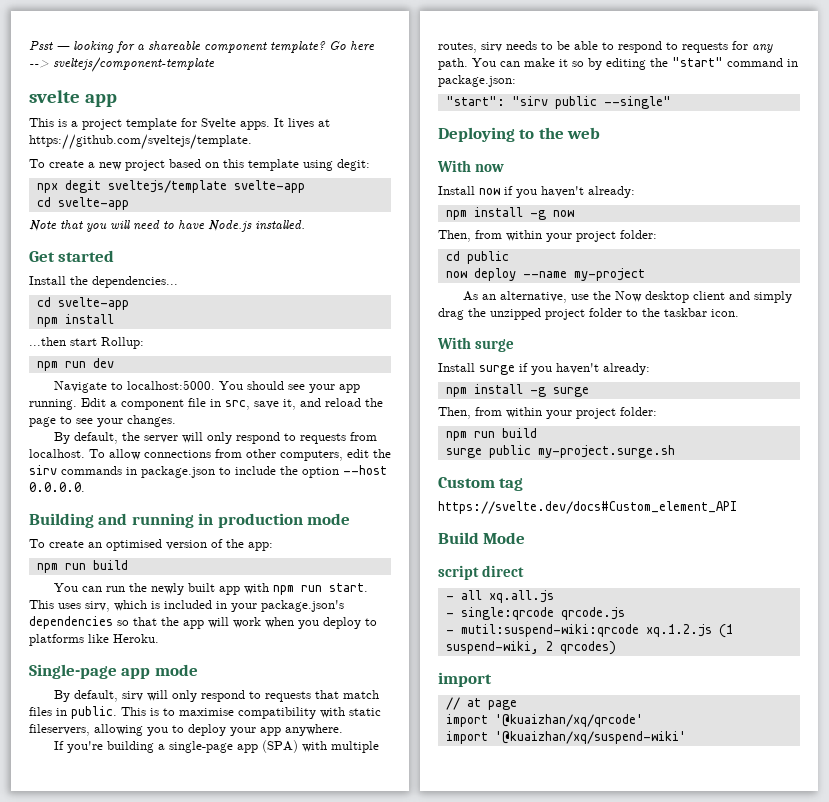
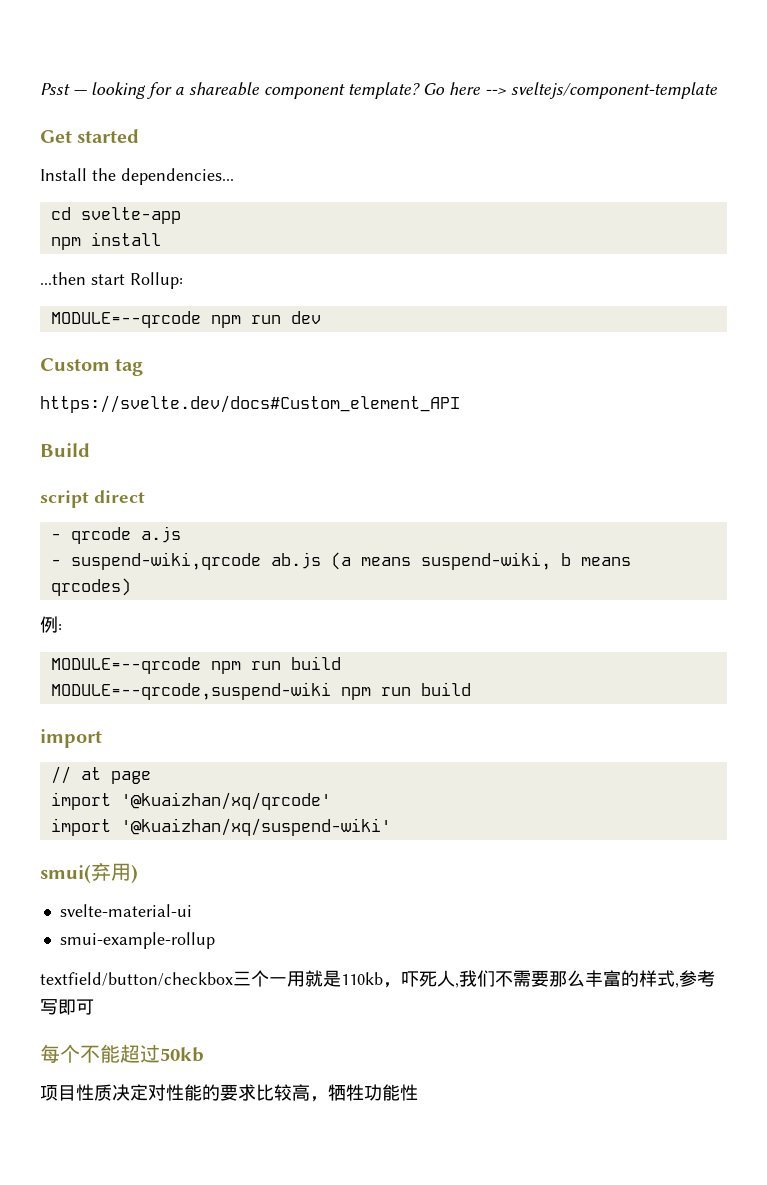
[29,90,117,107] [29,118,330,130] [29,134,252,150] [29,159,370,171] [36,180,305,193] [36,197,129,210] [29,220,305,232] // svelte app // This is a project template for Svelte apps. It lives at https://github.com/sveltejs/template. // To create a new project based on this template using degit: // npx degit sveltejs/template svelte-app // cd svelte-app // Note that you will need to have Node.js installed. -> (717, 90) none
(144, 343) none -> [50,311,201,328] MODULE=--qrcode
[54,380,361,393] [29,398,383,410] [29,415,176,427] [54,432,378,444] [29,449,391,461] [29,465,387,478] [29,482,85,492] [29,513,351,528] [29,539,273,551] [36,560,128,573] [54,583,369,595] [29,600,344,612] [29,616,377,629] [29,634,159,646] [29,664,198,679] [54,690,380,702] [29,706,381,719] [29,724,343,736] [54,740,380,753] [438,41,773,53] [438,57,798,70] [438,75,516,87] [445,96,671,109] [438,127,601,142] [437,160,505,172] [438,186,635,198] [445,207,574,220] [438,230,657,242] [445,251,509,264] [445,268,645,281] [463,291,793,303] [438,308,739,320] [437,337,515,352] [438,363,650,375] [445,384,589,397] [438,407,657,419] [445,428,537,441] [445,445,675,458] // Navigate to localhost:5000. You should see your app running. Edit a component file in src, save it, and reload the page to see your changes. // By default, the server will only respond to requests from localhost. To allow connections from other computers, edit the sirv commands in package.json to include the option --host 0.0.0.0. // Building and running in production mode // To create an optimised version of the app: // npm run build // You can run the newly built app with npm run start. This uses sirv, which is included in your package.json's dependencies so that the app will work when you deploy to platforms like Heroku. // Single-page app mode // By default, sirv will only respond to requests that match files in public. This is to maximise compatibility with static fileservers, allowing you to deploy your app anywhere. // If you're building a single-page app (SPA) with multiple routes, sirv needs to be able to respond to requests for any path. You can make it so by editing the "start" command in package.json: // "start": "sirv public --single" // Deploying to the web // With now // Install now if you haven't already: // npm install -g now // Then, from within your project folder: // cd public // now deploy --name my-project // As an alternative, use the Now desktop client and simply drag the unzipped project folder to the taskbar icon. // With surge // Install surge if you haven't already: // npm install -g surge // Then, from within your project folder: // npm run build // surge public my-project.surge.sh -> (321, 317) none
[483,532,526,544] Mode -> (90, 450) none
[460,590,554,603] [445,607,625,620] [445,624,733,638] [445,641,616,655] all xq.all.js // - single:qrcode qrcode.js // - mutil:suspend-wiki:qrcode xq.1.2.js (1 suspend-wiki, 2 qrcodes) -> [70,526,181,544] [50,552,631,570] [50,578,131,596] [40,616,62,633] [50,656,341,674] [50,682,471,700] qrcode a.js // - suspend-wiki,qrcode ab.js (a means suspend-wiki, b means qrcodes) // 例: // MODULE=--qrcode npm run build // MODULE=--qrcode,suspend-wiki npm run build
(686, 737) none -> [40,862,138,884] [59,904,192,917] [59,932,215,949] [40,970,715,988] [40,999,94,1015] [40,1044,204,1063] [40,1084,418,1102] // smui(弃用) // svelte-material-ui // smui-example-rollup // textfield/button/checkbox三个一用就是110kb，吓死人,我们不需要那么丰富的样式,参考写即可 // 每个不能超过50kb // 项目性质决定对性能的要求比较高，牺牲功能性

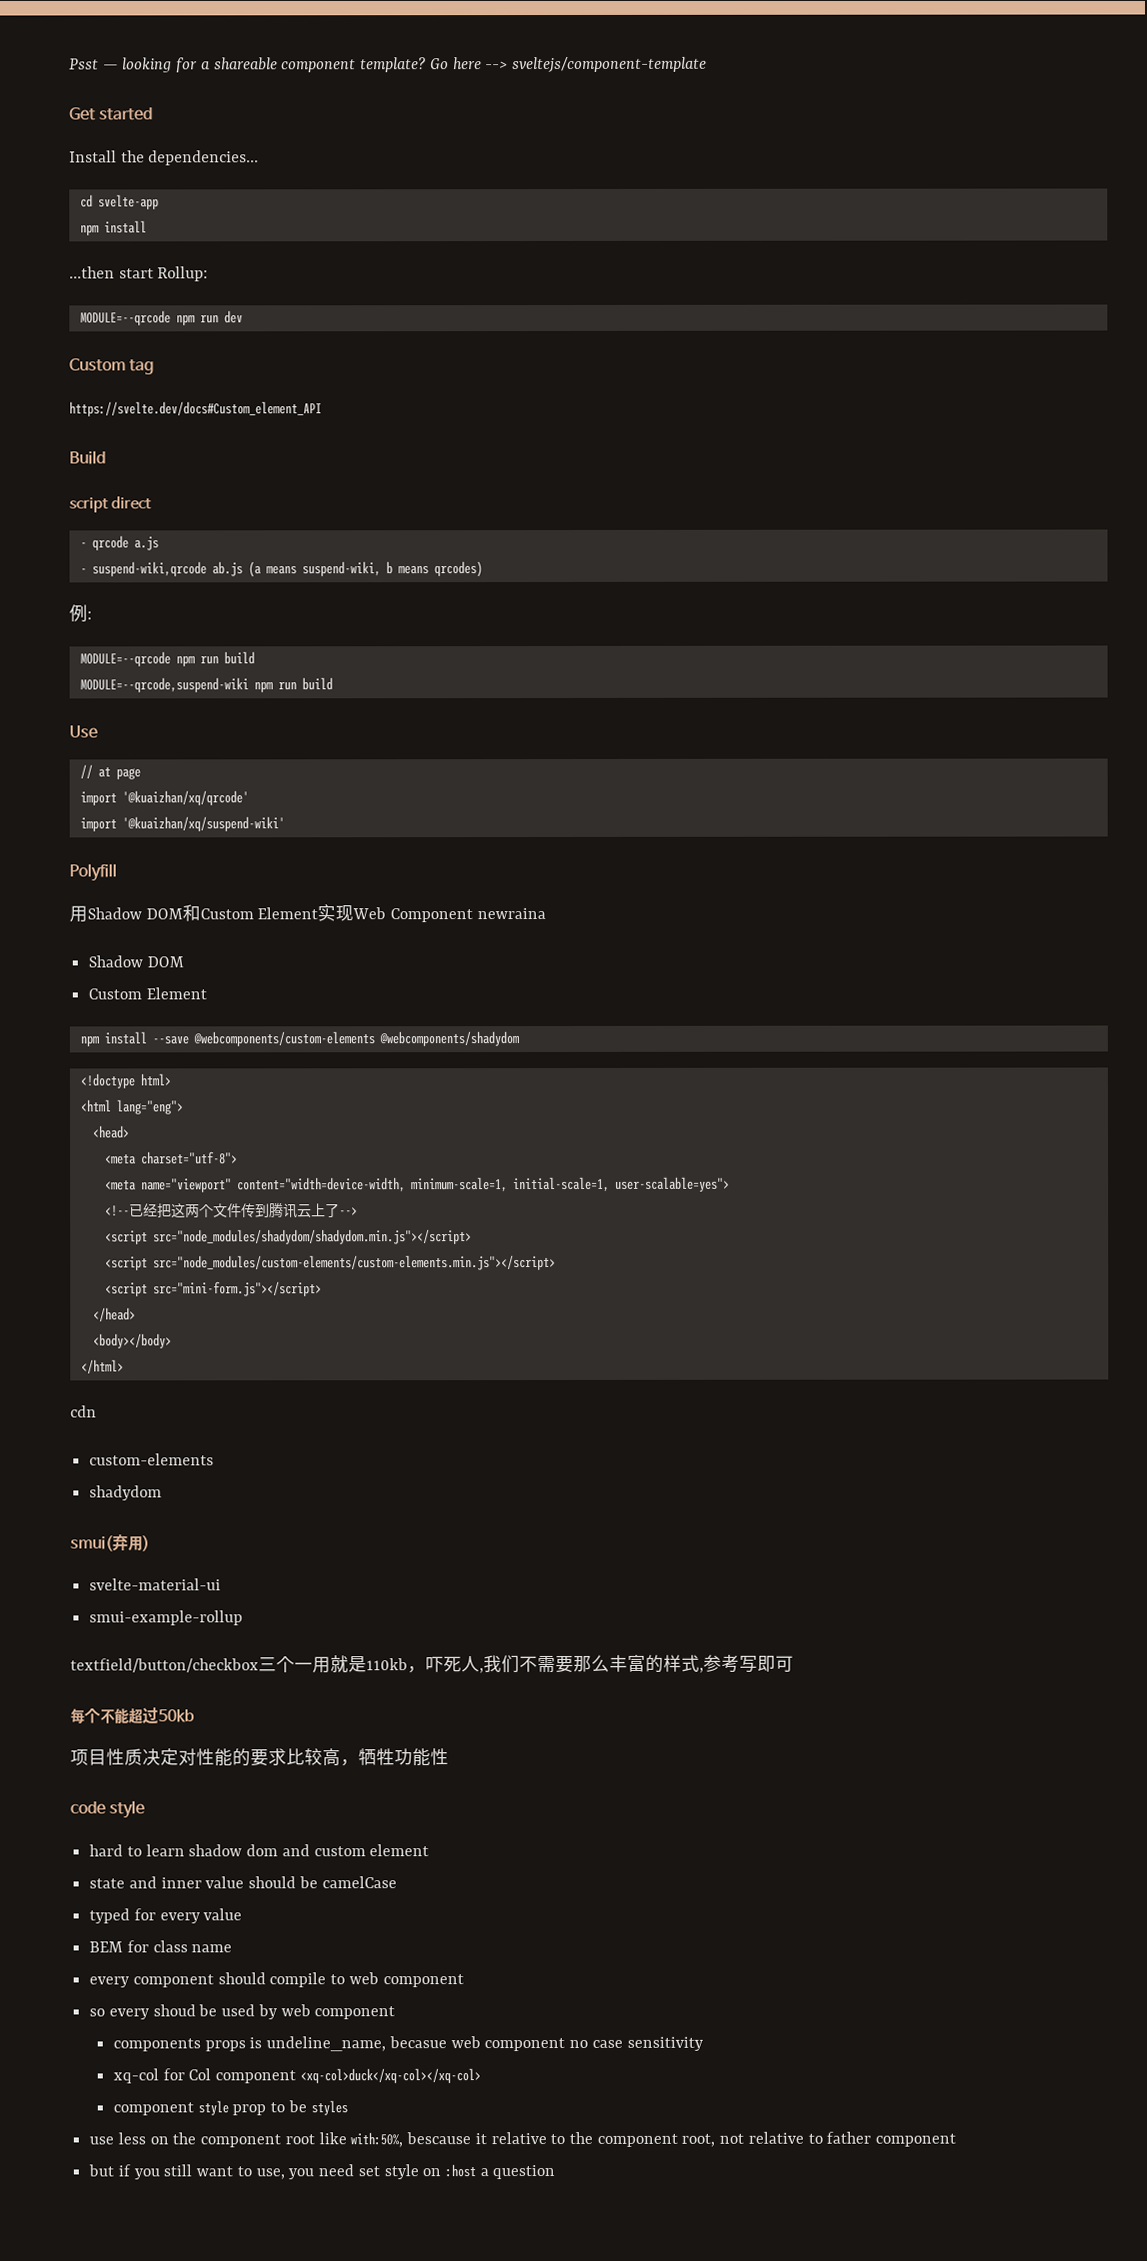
[40,729,102,748] import -> [69,725,98,739] Use
(391, 827) none -> [69,863,117,882] [69,904,546,923] [88,955,184,968] [88,987,207,1000] [79,1031,520,1047] [79,1073,171,1089] [79,1099,183,1115] [91,1125,130,1139] [104,1151,238,1165] [104,1176,730,1193] [104,1202,358,1219] [104,1229,472,1245] [104,1255,556,1271] [104,1281,322,1297] [92,1307,136,1322] [92,1333,172,1349] [80,1359,124,1374] [70,1405,97,1418] [89,1453,215,1466] [89,1485,163,1501] // Polyfill // 用Shadow DOM和Custom Element实现Web Component newraina // Shadow DOM // Custom Element // npm install --save @webcomponents/custom-elements @webcomponents/shadydom // <!doctype html> // <html lang="eng"> // <head> // <meta charset="utf-8"> // <meta name="viewport" content="width=device-width, minimum-scale=1, initial-scale=1, user-scalable=yes"> // <!--已经把这两个文件传到腾讯云上了--> // <script src="node_modules/shadydom/shadydom.min.js"></script> // <script src="node_modules/custom-elements/custom-elements.min.js"></script> // <script src="mini-form.js"></script> // </head> // <body></body> // </html> // cdn // custom-elements // shadydom
(418, 1092) none -> [70,1800,146,1819] [89,1844,430,1857] [89,1876,397,1889] [89,1908,243,1924] [89,1940,233,1953] [89,1972,464,1988] [89,2004,396,2020] [113,2036,704,2052] [113,2068,481,2084] [113,2100,348,2116] [89,2131,957,2148] [88,2164,556,2180] // code style // hard to learn shadow dom and custom element // state and inner value should be camelCase // typed for every value // BEM for class name // every component should compile to web component // so every shoud be used by web component // components props is undeline_name, becasue web component no case sensitivity // xq-col for Col component <xq-col>duck</xq-col></xq-col> // component style prop to be styles // use less on the component root like with:50%, bescause it relative to the component root, not relative to father component // but if you still want to use, you need set style on :host a question

